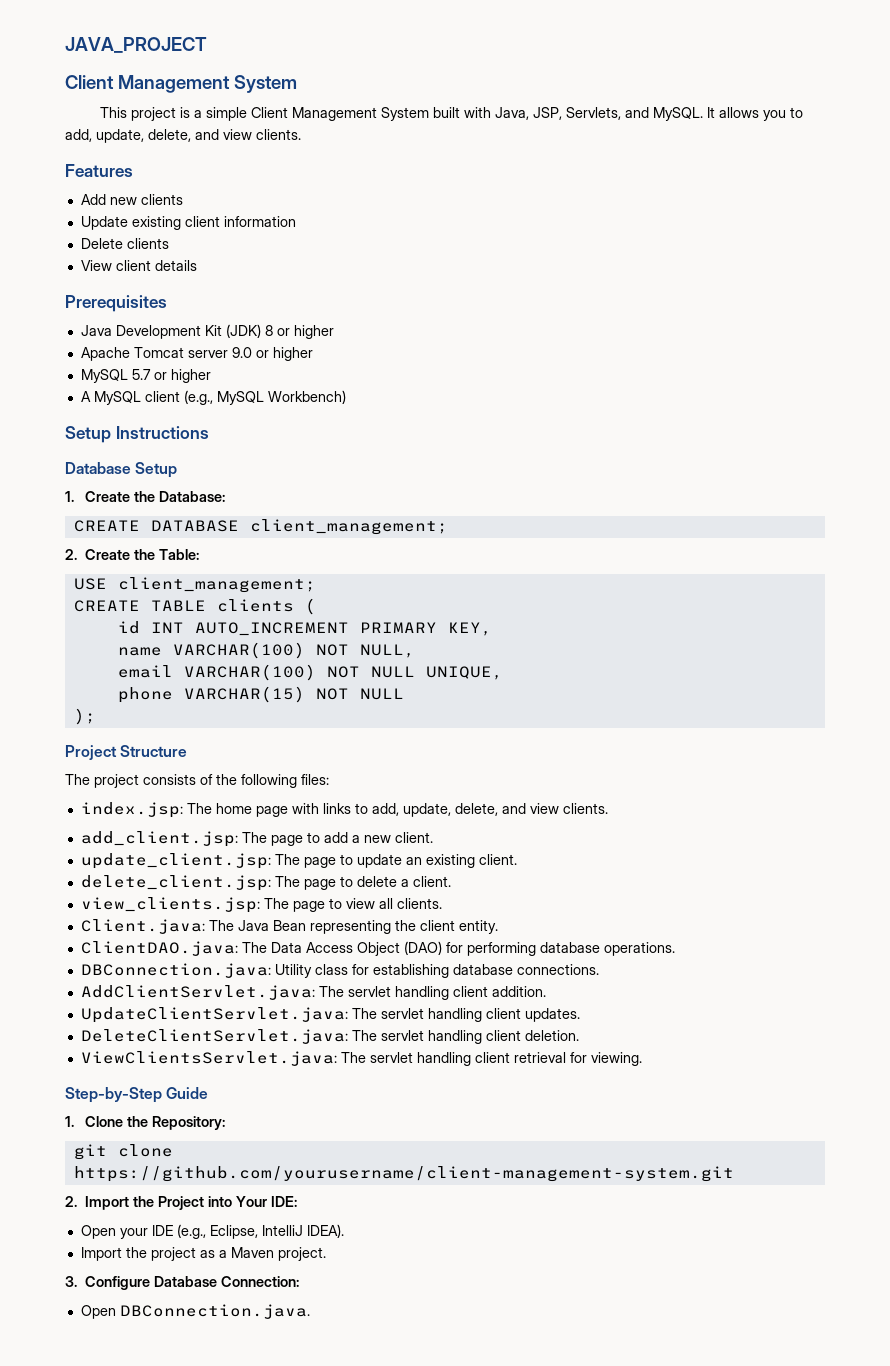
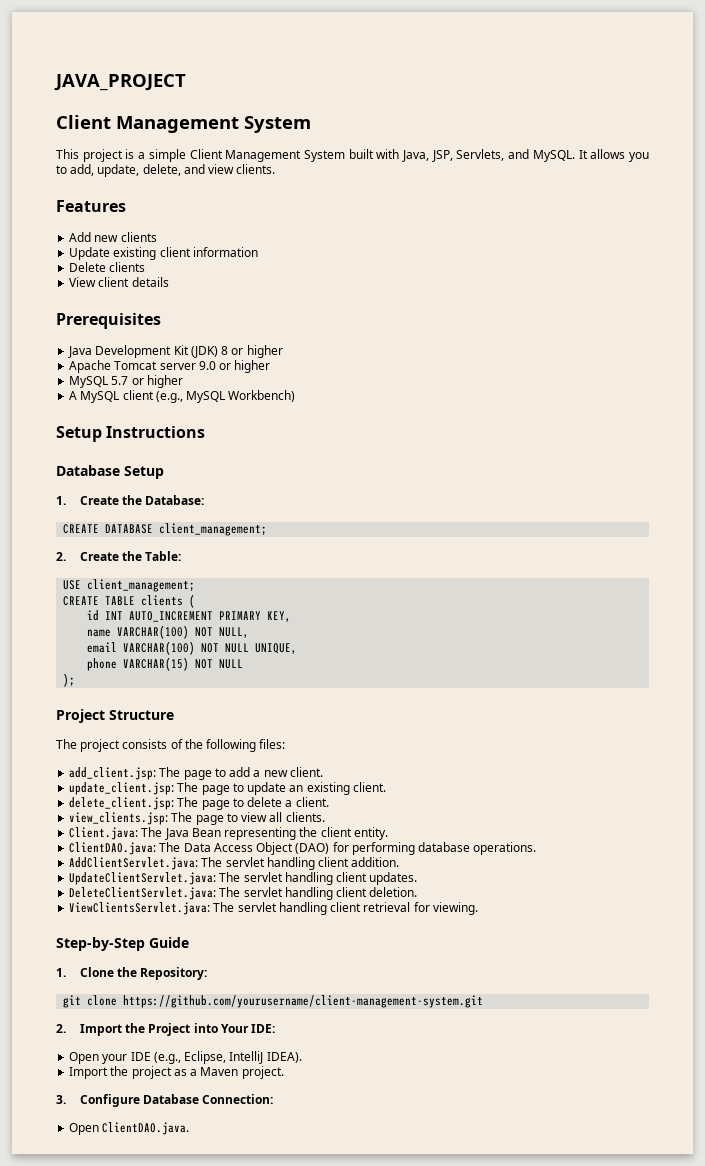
[80,802,608,818] // index.jsp: The home page with links to add, update, delete, and view clients. -> (286, 744) none
[80,963,599,978] // DBConnection.java: Utility class for establishing database connections. -> (537, 848) none
[119,1304,310,1319] DBConnection.java. -> [102,1122,190,1135] ClientDAO.java.

